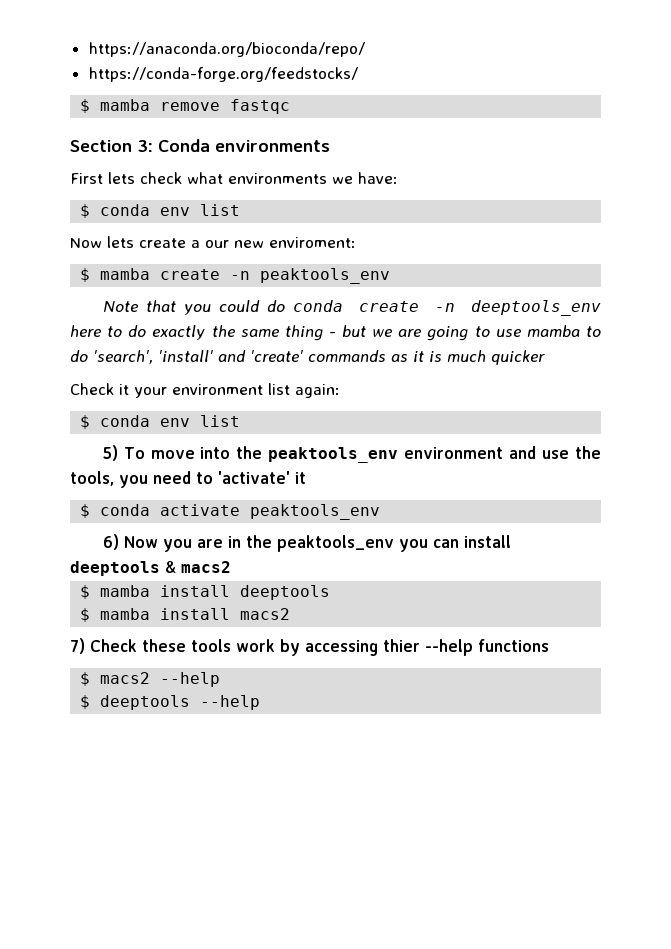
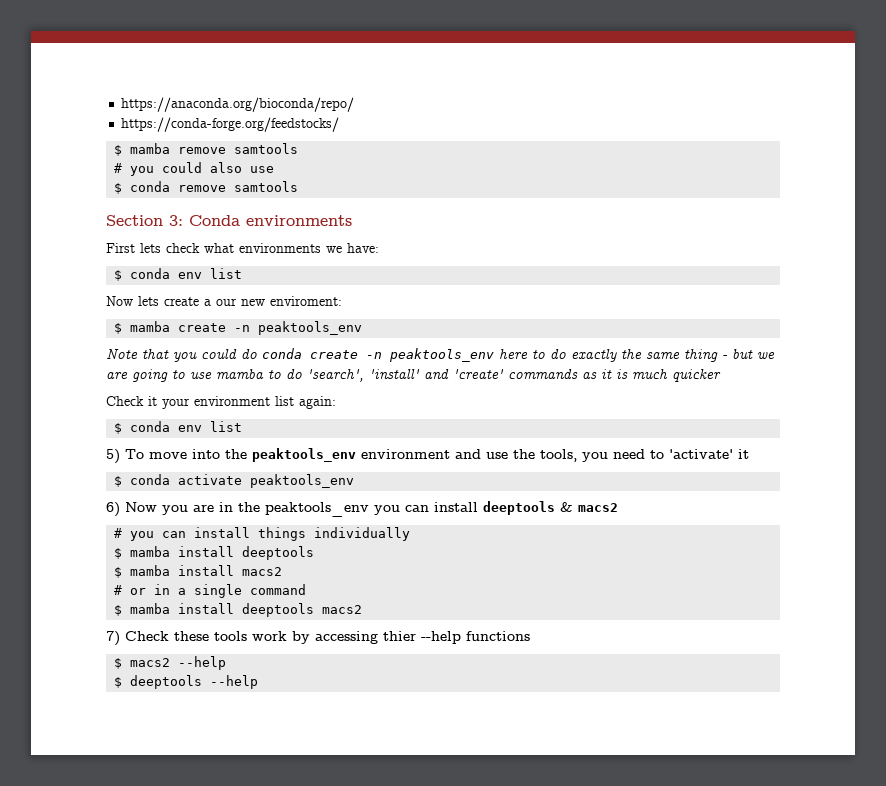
[230,99,291,114] fastqc -> [234,143,299,154] [114,162,275,176] [114,181,299,194] samtools // # you could also use // $ conda remove samtools
[471,300,602,316] deeptools_env -> [389,348,494,362] peaktools_env
(231, 567) none -> [114,527,411,541] // # you can install things individually
(291, 614) none -> [114,584,307,598] [114,603,363,617] // # or in a single command // $ mamba install deeptools macs2

